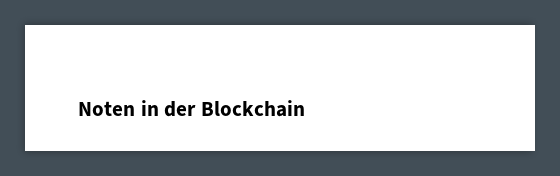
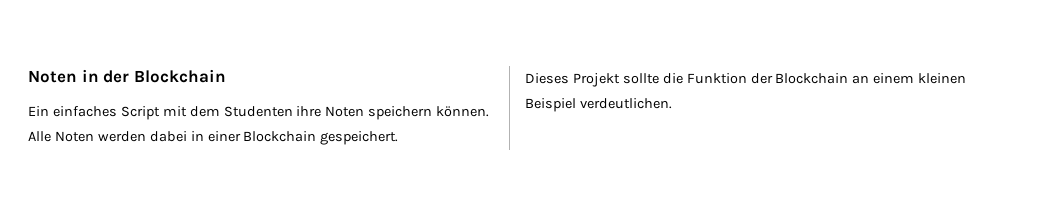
(306, 108) none -> [28,106,490,120] [28,131,399,145] [525,73,967,87] [525,98,672,112] // Ein einfaches Script mit dem Studenten ihre Noten speichern können. Alle Noten werden dabei in einer Blockchain gespeichert. // Dieses Projekt sollte die Funktion der Blockchain an einem kleinen Beispiel verdeutlichen.

